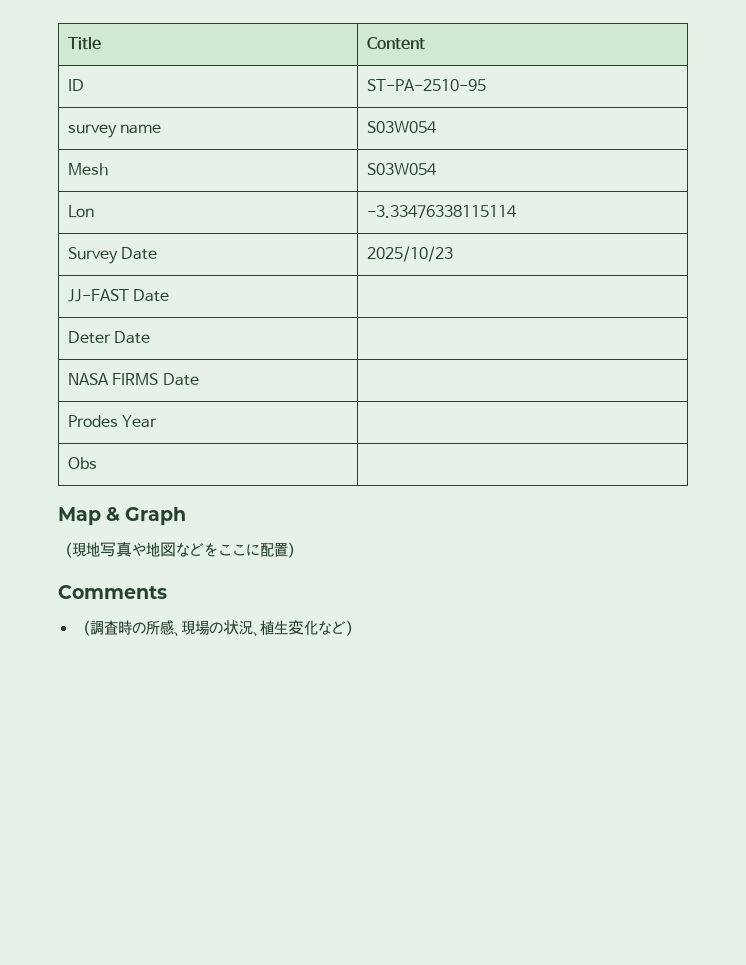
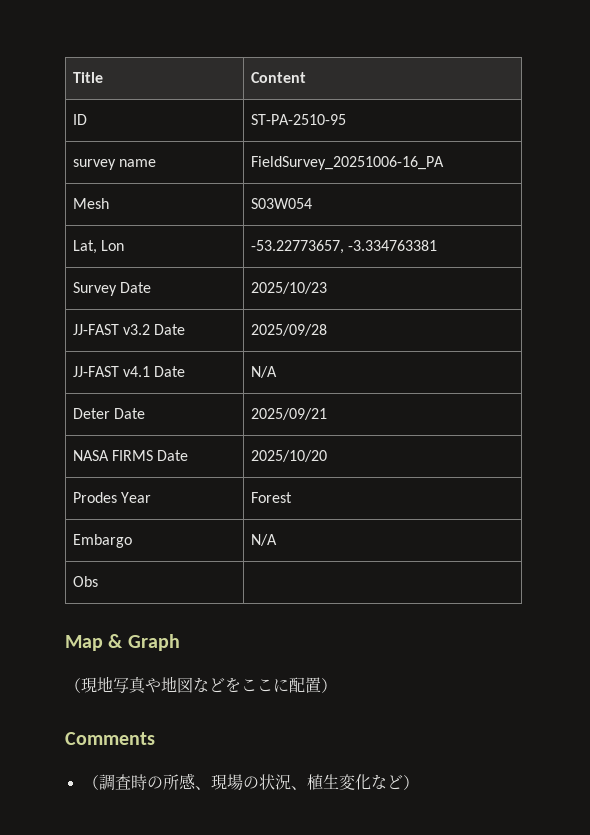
[366,121,437,133] S03W054 -> [250,156,444,170] FieldSurvey_20251006-16_PA
(437, 169) none -> [72,240,97,254] Lat,
[366,205,517,218] -3.33476338115114 -> [250,240,438,254] -53.22773657, -3.334763381
[133,289,170,302] Date | -> [123,324,186,335] [250,324,327,336] [72,366,186,377] [250,366,277,378] v3.2 Date | 2025/09/28 // JJ-FAST v4.1 Date | N/A
(151, 337) none -> [250,408,327,420] 2025/09/21
(199, 379) none -> [250,450,327,462] 2025/10/20
(158, 421) none -> [250,492,292,503] [72,534,132,548] [250,534,277,546] Forest // Embargo | N/A

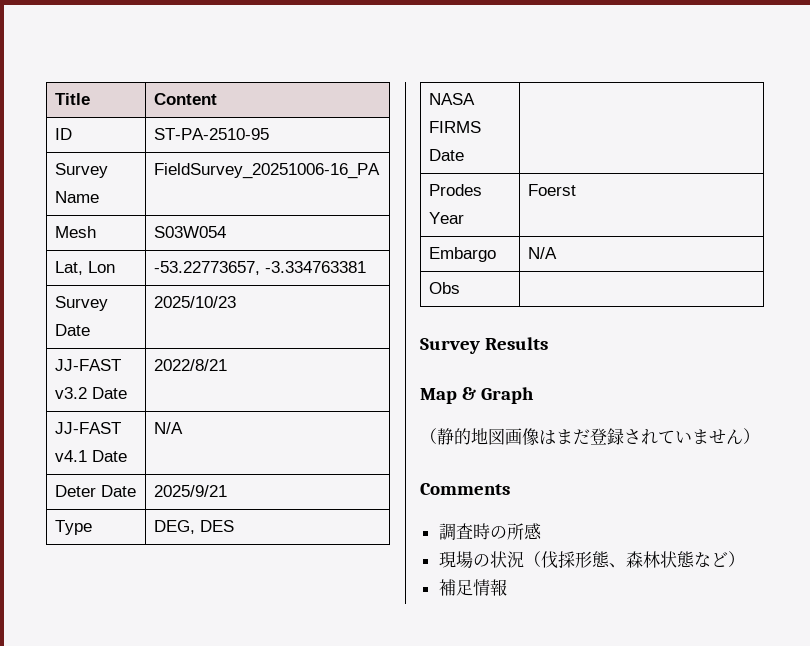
[72,159,157,170] survey name -> [54,163,108,178] [54,191,99,203] Survey Name
[250,324,327,336] 2025/09/28 -> [153,359,227,371] 2022/8/21
[250,408,327,420] 2025/09/21 -> [153,485,227,497] [54,520,92,535] [153,520,234,534] 2025/9/21 // Type | DEG, DES
[250,450,327,462] 2025/10/20 -> (464, 155) none
[250,492,292,503] Forest -> [527,184,576,196] Foerst
(98, 581) none -> [420,337,549,354] // Survey Results
[81,676,321,694] 現地写真や地図などをここに配置 -> [437,428,743,446] 静的地図画像はまだ登録されていません
[82,775,99,790] （ -> (510, 489) none
[194,786,211,790] 、 -> (542, 531) //
[290,774,371,790] 、植生変化 -> [523,551,695,569] （伐採形態、森林状態
(419, 782) none -> [438,579,507,596] // 補足情報

